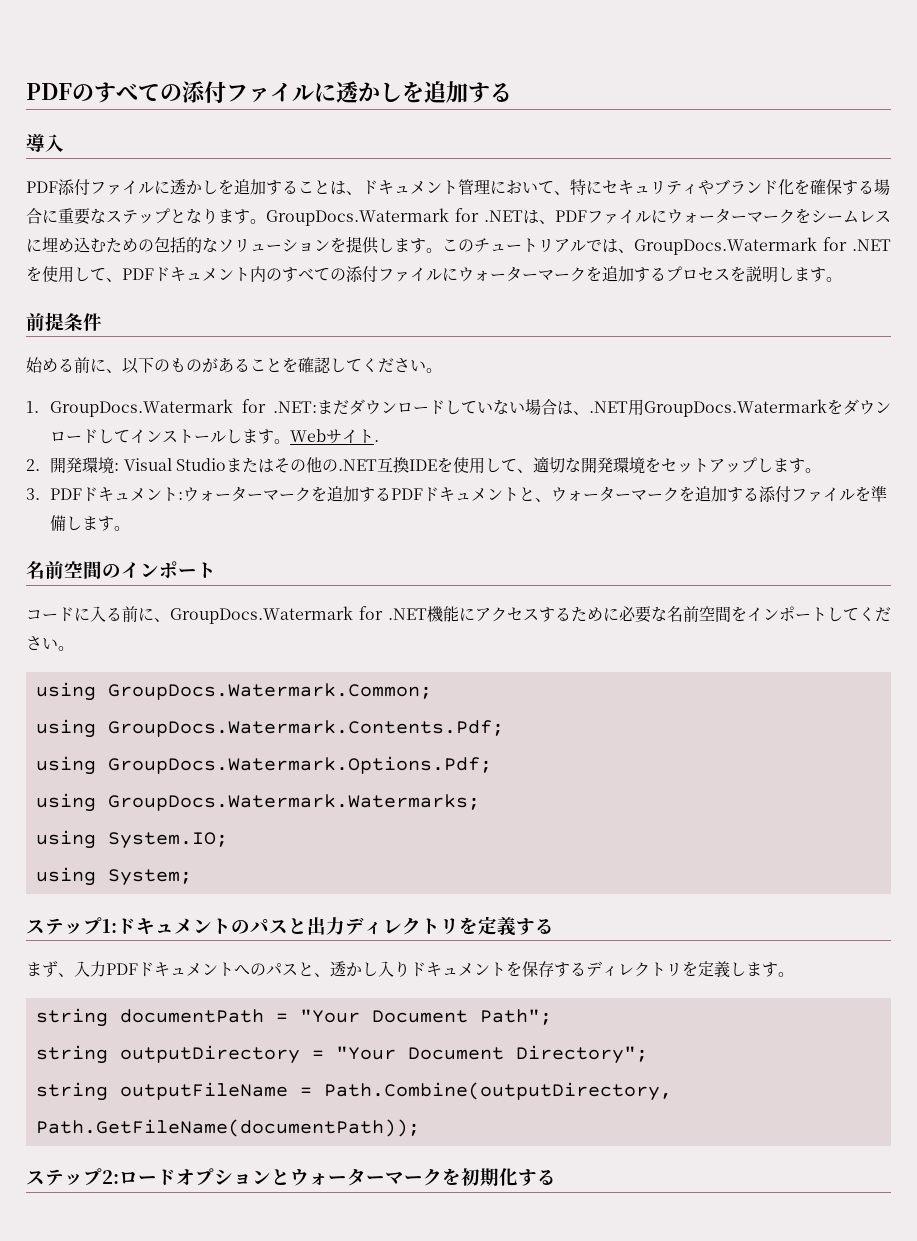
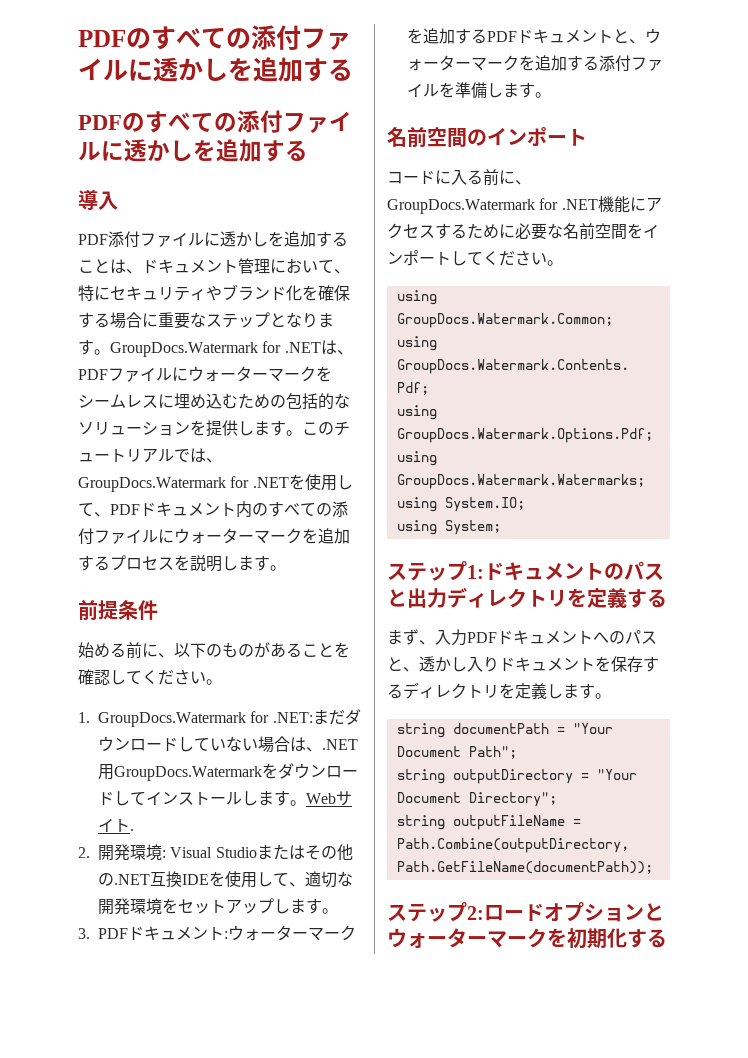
(512, 92) none -> [78,110,352,133] [78,139,308,162] // PDFのすべての添付ファイルに透かしを追加する

